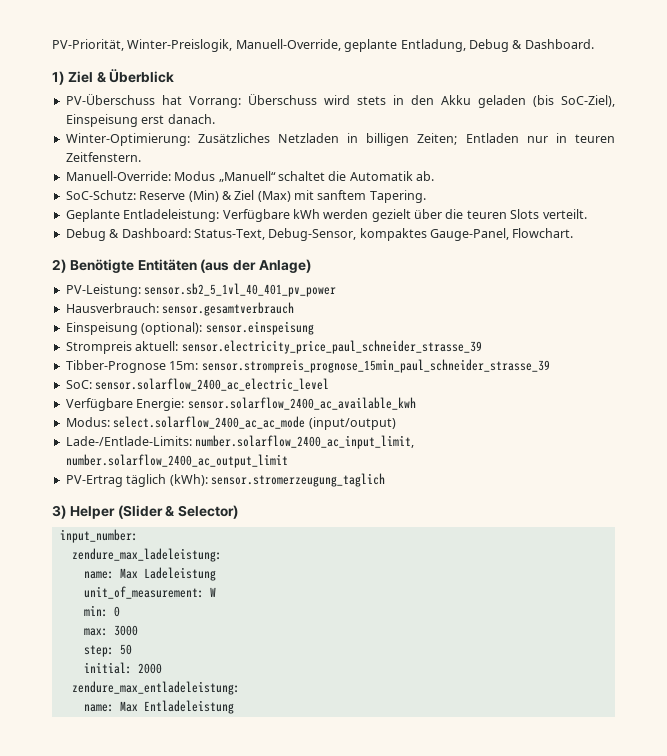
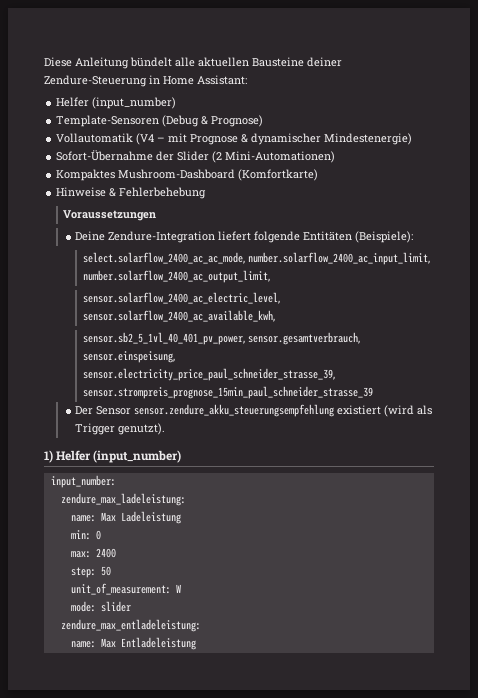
[52,39,594,52] [52,69,175,85] [65,94,615,108] [65,114,215,127] [65,133,616,146] [65,152,141,162] [65,171,434,182] [65,190,426,203] [65,209,587,222] [65,228,574,241] [52,259,311,273] [65,283,337,297] [65,302,295,316] [65,321,314,335] [65,340,482,354] [65,359,550,373] [65,378,330,391] [65,397,416,411] [65,416,396,430] [65,435,415,449] [65,454,288,468] [65,473,385,487] [52,505,239,519] PV-Priorität, Winter-Preislogik, Manuell-Override, geplante Entladung, Debug & Dashboard. // 1) Ziel & Überblick // PV-Überschuss hat Vorrang: Überschuss wird stets in den Akku geladen (bis SoC-Ziel), Einspeisung erst danach. // Winter-Optimierung: Zusätzliches Netzladen in billigen Zeiten; Entladen nur in teuren Zeitfenstern. // Manuell-Override: Modus „Manuell“ schaltet die Automatik ab. // SoC-Schutz: Reserve (Min) & Ziel (Max) mit sanftem Tapering. // Geplante Entladeleistung: Verfügbare kWh werden gezielt über die teuren Slots verteilt. // Debug & Dashboard: Status-Text, Debug-Sensor, kompaktes Gauge-Panel, Flowchart. // 2) Benötigte Entitäten (aus der Anlage) // PV-Leistung: sensor.sb2_5_1vl_40_401_pv_power // Hausverbrauch: sensor.gesamtverbrauch // Einspeisung (optional): sensor.einspeisung // Strompreis aktuell: sensor.electricity_price_paul_schneider_strasse_39 // Tibber-Prognose 15m: sensor.strompreis_prognose_15min_paul_schneider_strasse_39 // SoC: sensor.solarflow_2400_ac_electric_level // Verfügbare Energie: sensor.solarflow_2400_ac_available_kwh // Modus: select.solarflow_2400_ac_ac_mode (input/output) // Lade-/Entlade-Limits: number.solarflow_2400_ac_input_limit, number.solarflow_2400_ac_output_limit // PV-Ertrag täglich (kWh): sensor.stromerzeugung_taglich // 3) Helper (Slider & Selector) -> [44,57,342,69] [44,75,247,87] [56,97,177,109] [56,115,264,127] [56,133,413,145] [56,150,336,163] [56,169,319,181] [56,187,207,199] [63,210,157,221] [75,231,414,243] [82,252,430,265] [82,270,270,283] [82,292,280,304] [82,310,275,322] [82,332,360,345] [82,351,175,363] [82,368,335,381] [82,386,373,399] [75,404,433,417] [75,423,166,435] [44,450,182,463] Diese Anleitung bündelt alle aktuellen Bausteine deiner Zendure-Steuerung in Home Assistant: // Helfer (input_number) // Template-Sensoren (Debug & Prognose) // Vollautomatik (V4 – mit Prognose & dynamischer Mindestenergie) // Sofort-Übernahme der Slider (2 Mini-Automationen) // Kompaktes Mushroom-Dashboard (Komfortkarte) // Hinweise & Fehlerbehebung // Voraussetzungen // Deine Zendure-Integration liefert folgende Entitäten (Beispiele): // select.solarflow_2400_ac_ac_mode, number.solarflow_2400_ac_input_limit, number.solarflow_2400_ac_output_limit, // sensor.solarflow_2400_ac_electric_level, sensor.solarflow_2400_ac_available_kwh, // sensor.sb2_5_1vl_40_401_pv_power, sensor.gesamtverbrauch, sensor.einspeisung, // sensor.electricity_price_paul_schneider_strasse_39, sensor.strompreis_prognose_15min_paul_schneider_strasse_39 // Der Sensor sensor.zendure_akku_steuerungsempfehlung existiert (wird als Trigger genutzt). // 1) Helfer (input_number)
[83,586,216,599] // unit_of_measurement: W -> (181, 517) none
[113,625,138,636] 3000 -> [95,548,116,558] 2400
[83,662,162,674] initial: 2000 -> [70,583,181,595] [70,601,131,612] unit_of_measurement: W // mode: slider

